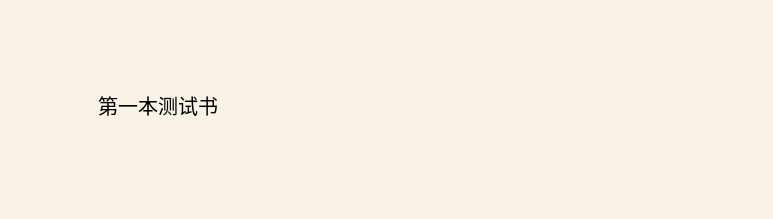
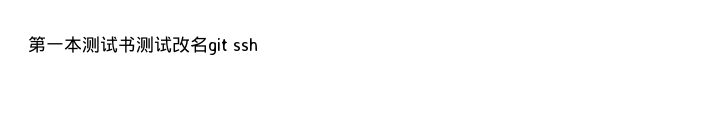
(218, 106) none -> [136,36,258,55] 测试改名git ssh

